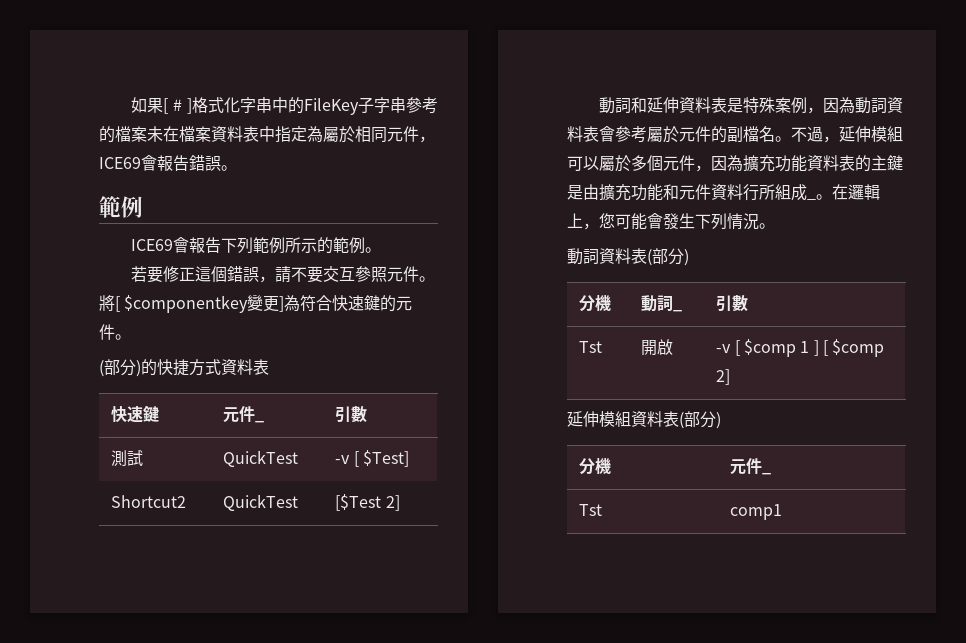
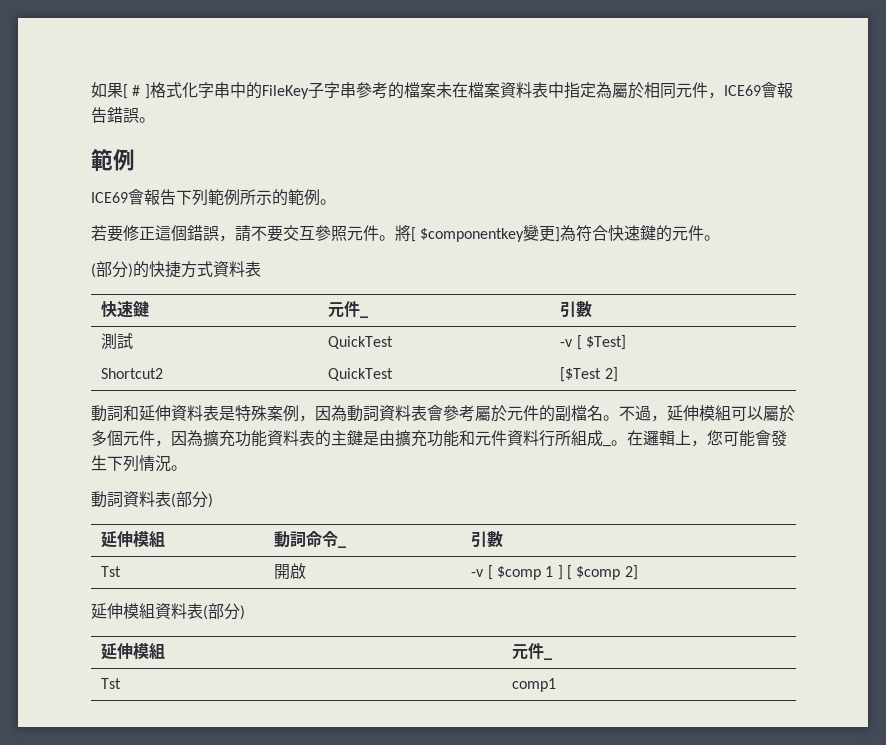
[579,294,612,312] [641,295,674,312] 分機 | 動詞 -> [101,531,166,548] [274,531,339,548] 延伸模組 | 動詞命令
[579,457,612,475] 分機 -> [101,643,166,660] 延伸模組

